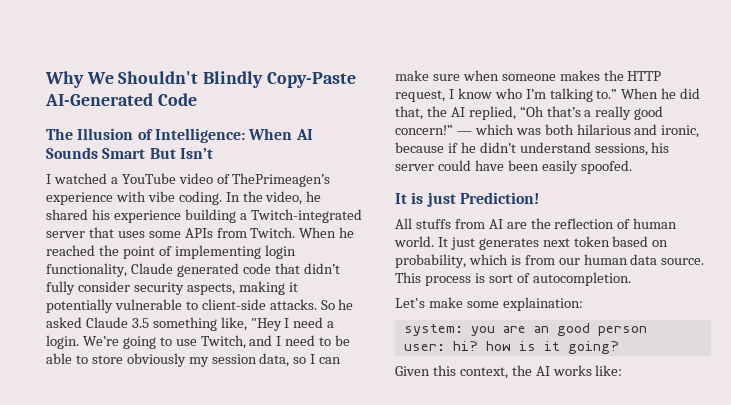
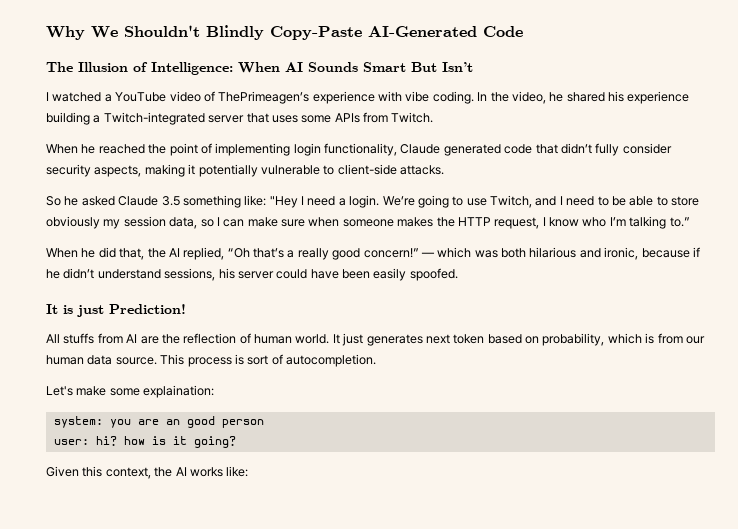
(296, 232) none -> (434, 117) //
(317, 304) none -> (444, 170) //
[220,317,247,331] like, -> [244,195,267,206] like:
(618, 94) none -> (690, 222) //

